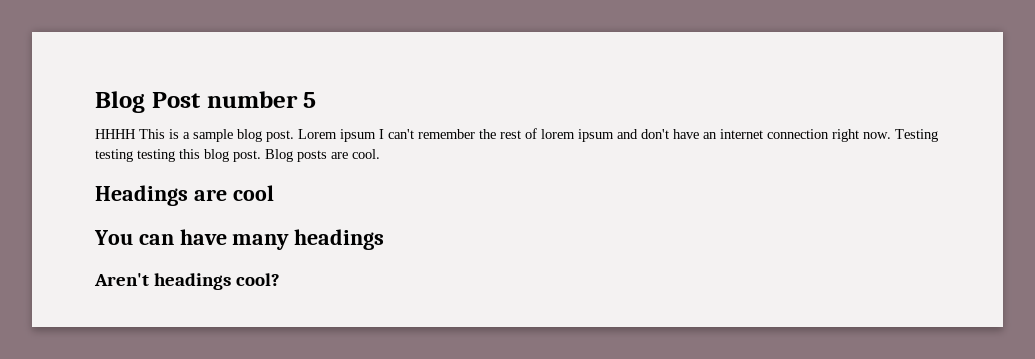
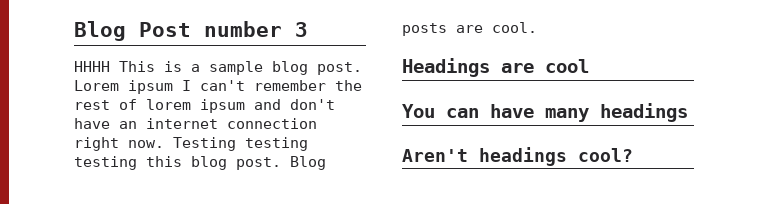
[303,92,317,108] 5 -> [295,22,308,37] 3

